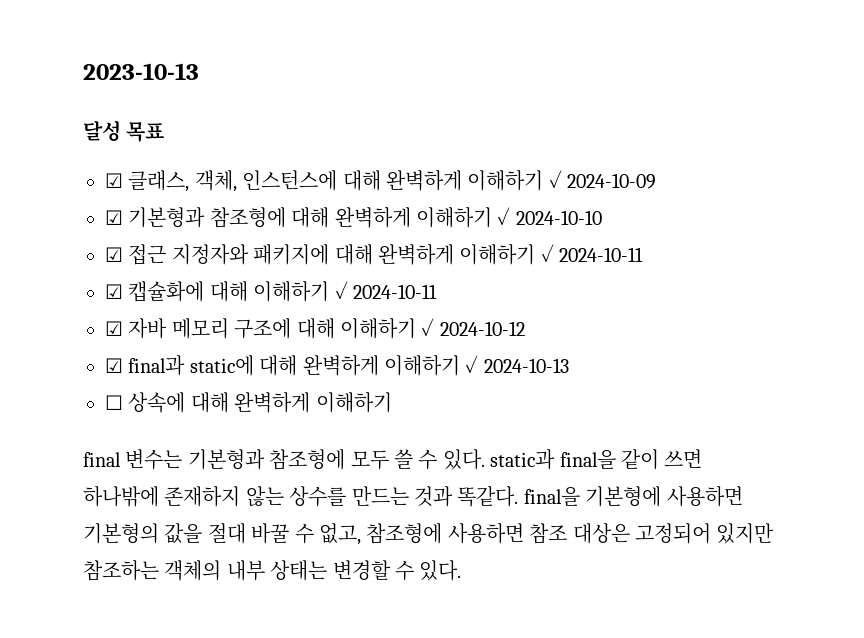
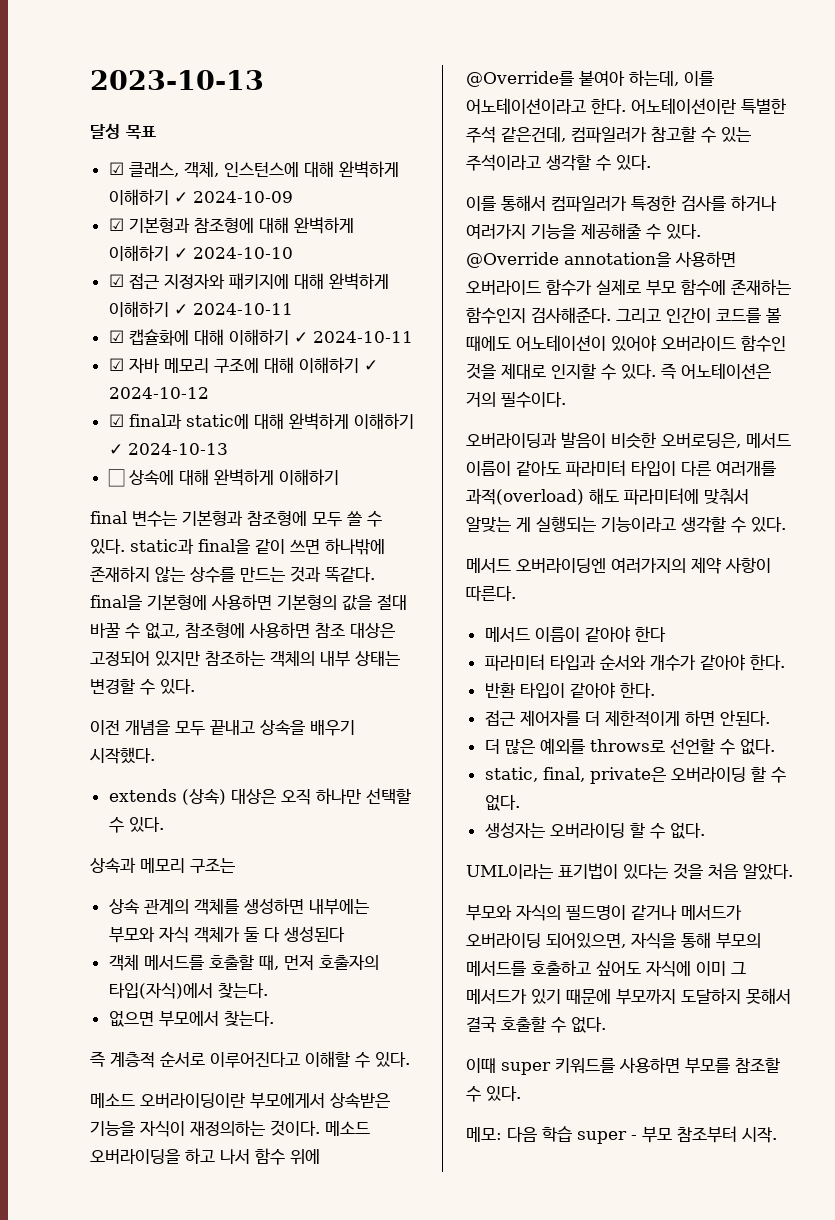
(462, 570) none -> [90,720,355,736] [90,747,155,764] [108,788,411,805] [108,817,164,833] [90,857,235,873] [108,898,369,915] [108,926,345,943] [108,954,379,971] [108,983,268,999] [108,1011,274,1027] [90,1051,410,1068] [90,1093,390,1109] [90,1120,370,1137] [90,1148,320,1165] [466,70,714,87] [466,98,786,114] [466,126,751,143] [466,154,651,171] [466,195,777,212] [466,223,701,240] [466,251,736,268] [466,279,791,296] [466,307,781,324] [466,335,786,352] [466,363,771,380] [466,392,566,408] [466,432,791,449] [466,460,776,477] [466,488,749,505] [466,516,786,533] [466,557,771,574] [466,586,516,601] [484,626,666,643] [484,654,785,671] [484,682,655,699] [484,710,770,727] [484,738,775,755] [484,766,786,784] [484,795,520,811] [484,822,705,839] [466,863,793,880] [466,905,742,921] [466,932,761,949] [466,960,746,977] [466,988,791,1005] [466,1016,606,1033] [466,1057,780,1075] [466,1086,521,1102] [466,1126,777,1144] // 이전 개념을 모두 끝내고 상속을 배우기 시작했다. // extends (상속) 대상은 오직 하나만 선택할 수 있다. // 상속과 메모리 구조는 // 상속 관계의 객체를 생성하면 내부에는 부모와 자식 객체가 둘 다 생성된다 // 객체 메서드를 호출할 때, 먼저 호출자의 타입(자식)에서 찾는다. // 없으면 부모에서 찾는다. // 즉 계층적 순서로 이루어진다고 이해할 수 있다. // 메소드 오버라이딩이란 부모에게서 상속받은 기능을 자식이 재정의하는 것이다. 메소드 오버라이딩을 하고 나서 함수 위에 @Override를 붙여아 하는데, 이를 어노테이션이라고 한다. 어노테이션이란 특별한 주석 같은건데, 컴파일러가 참고할 수 있는 주석이라고 생각할 수 있다. // 이를 통해서 컴파일러가 특정한 검사를 하거나 여러가지 기능을 제공해줄 수 있다. @Override annotation을 사용하면 오버라이드 함수가 실제로 부모 함수에 존재하는 함수인지 검사해준다. 그리고 인간이 코드를 볼 때에도 어노테이션이 있어야 오버라이드 함수인 것을 제대로 인지할 수 있다. 즉 어노테이션은 거의 필수이다. // 오버라이딩과 발음이 비슷한 오버로딩은, 메서드 이름이 같아도 파라미터 타입이 다른 여러개를 과적(overload) 해도 파라미터에 맞춰서 알맞는 게 실행되는 기능이라고 생각할 수 있다. // 메서드 오버라이딩엔 여러가지의 제약 사항이 따른다. // 메서드 이름이 같아야 한다 // 파라미터 타입과 순서와 개수가 같아야 한다. // 반환 타입이 같아야 한다. // 접근 제어자를 더 제한적이게 하면 안된다. // 더 많은 예외를 throws로 선언할 수 없다. // static, final, private은 오버라이딩 할 수 없다. // 생성자는 오버라이딩 할 수 없다. // UML이라는 표기법이 있다는 것을 처음 알았다. // 부모와 자식의 필드명이 같거나 메서드가 오버라이딩 되어있으면, 자식을 통해 부모의 메서드를 호출하고 싶어도 자식에 이미 그 메서드가 있기 때문에 부모까지 도달하지 못해서 결국 호출할 수 없다. // 이때 super 키워드를 사용하면 부모를 참조할 수 있다. // 메모: 다음 학습 super - 부모 참조부터 시작.

